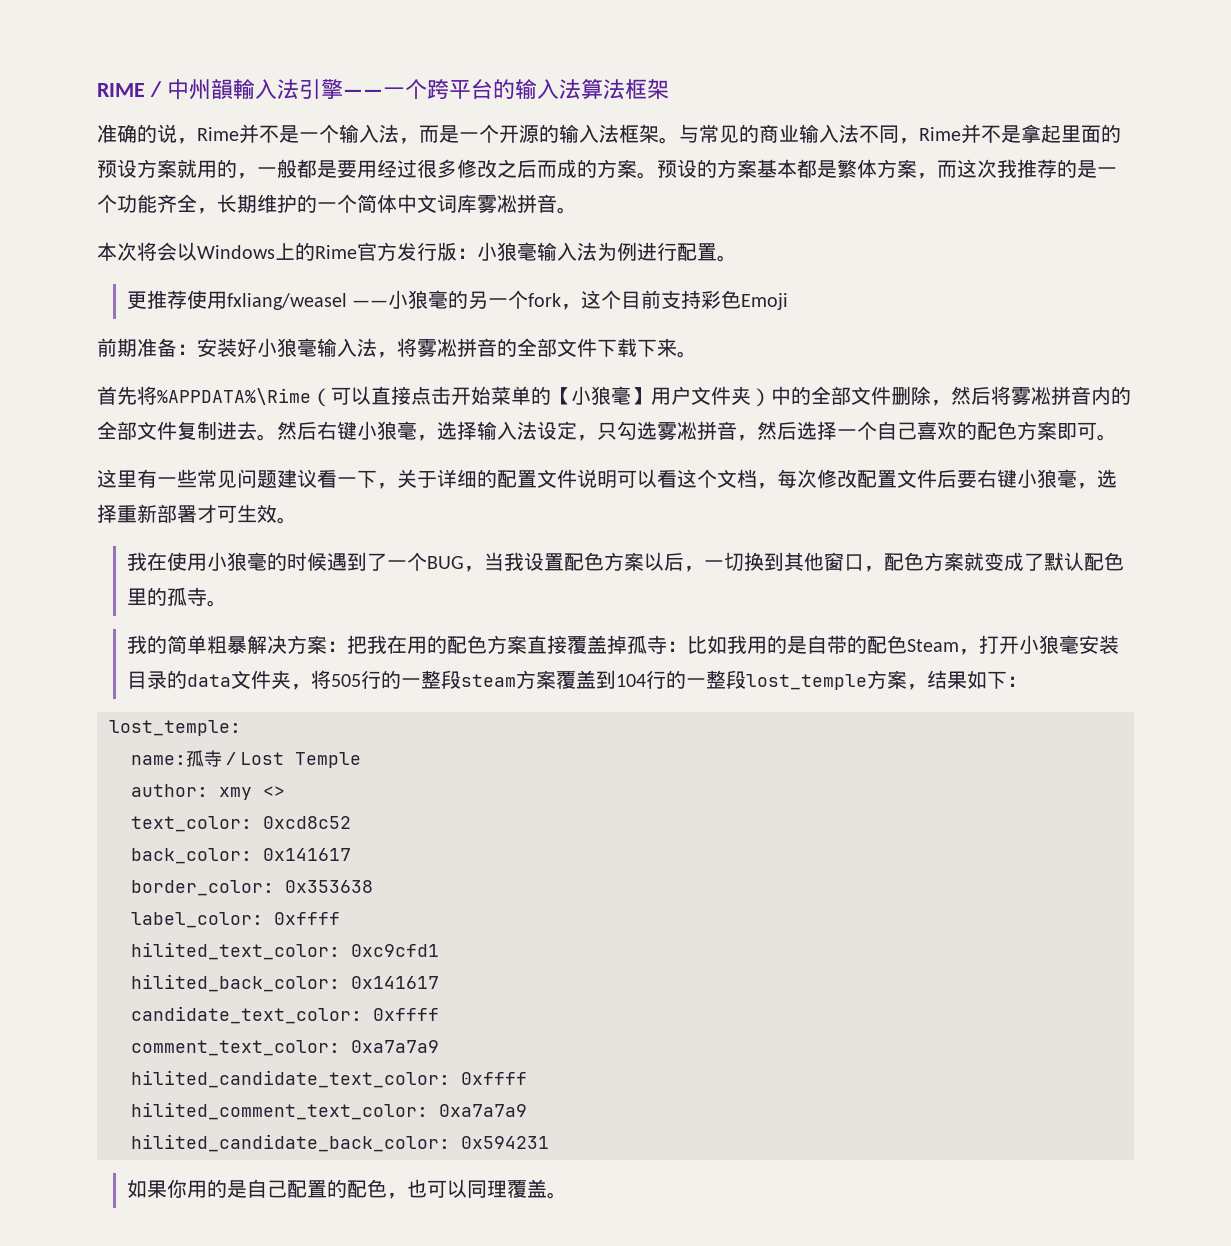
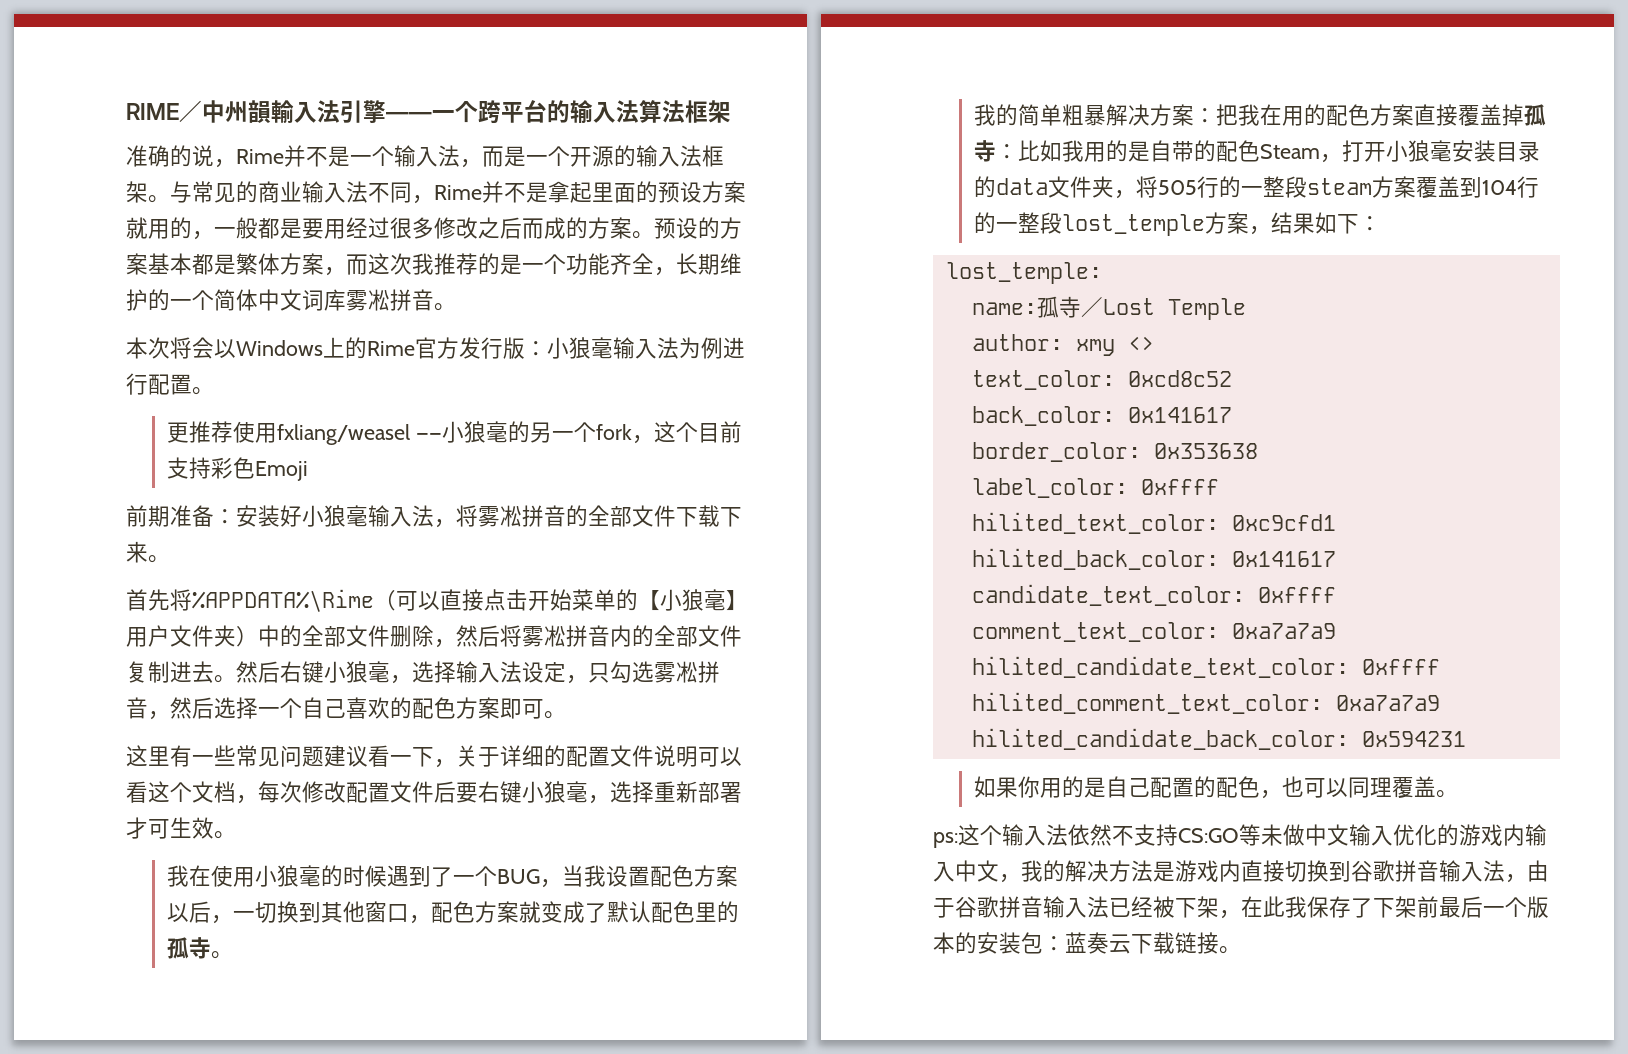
(567, 1195) none -> [933,824,1547,848] [933,860,1549,883] [933,896,1549,919] [933,932,1241,954] // ps:这个输入法依然不支持CS:GO等未做中文输入优化的游戏内输入中文，我的解决方法是游戏内直接切换到谷歌拼音输入法，由于谷歌拼音输入法已经被下架，在此我保存了下架前最后一个版本的安装包：蓝奏云下载链接。

